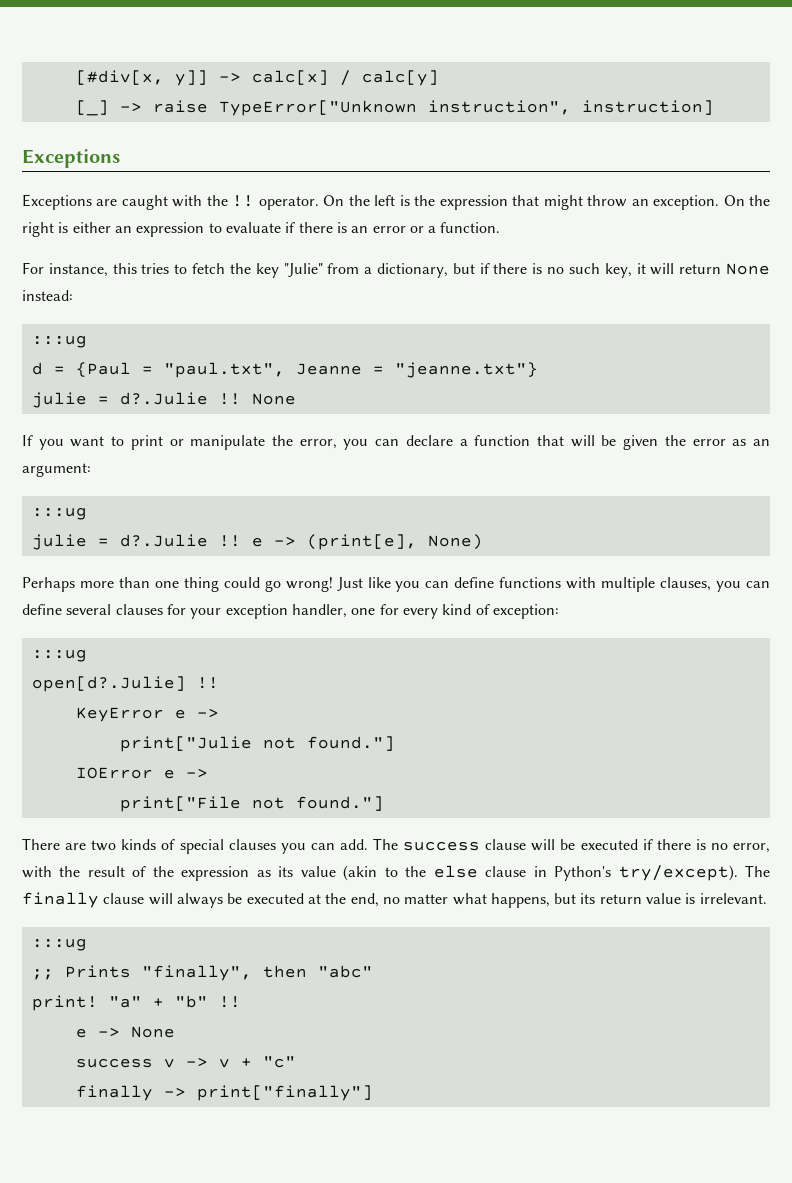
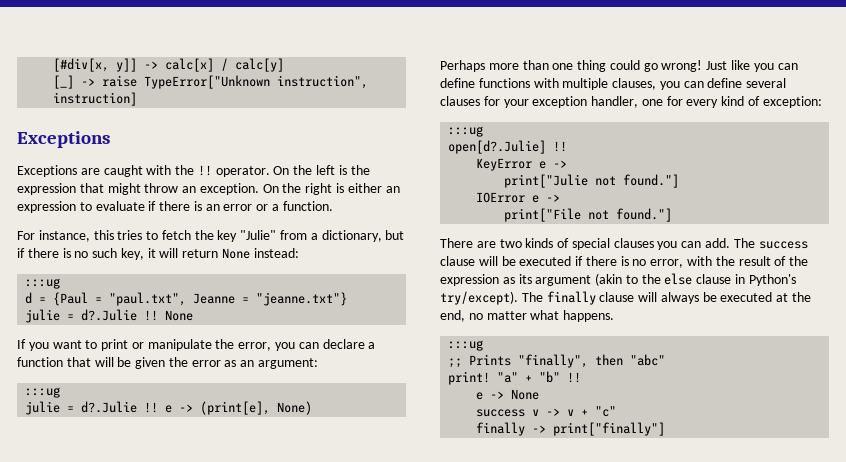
[300,866,336,877] value -> [535,275,592,286] argument
[490,893,767,908] happens, but its return value is irrelevant. -> [563,310,615,322] happens.

